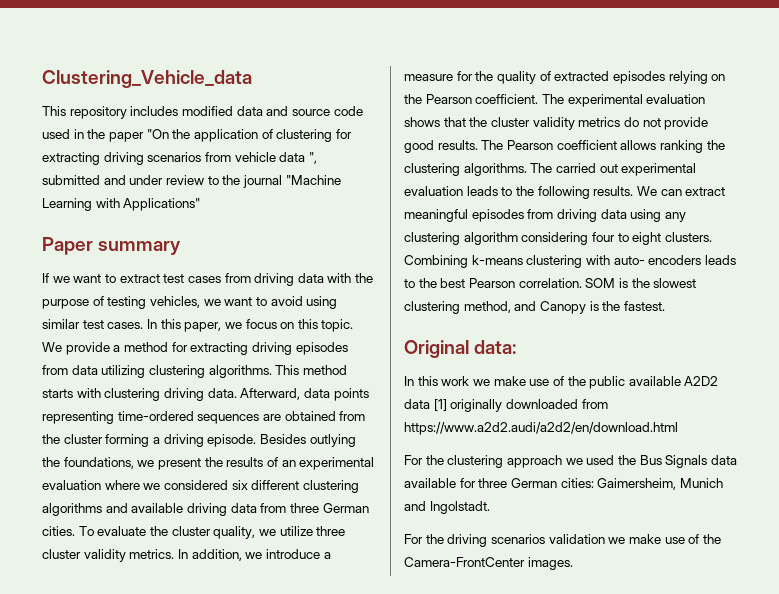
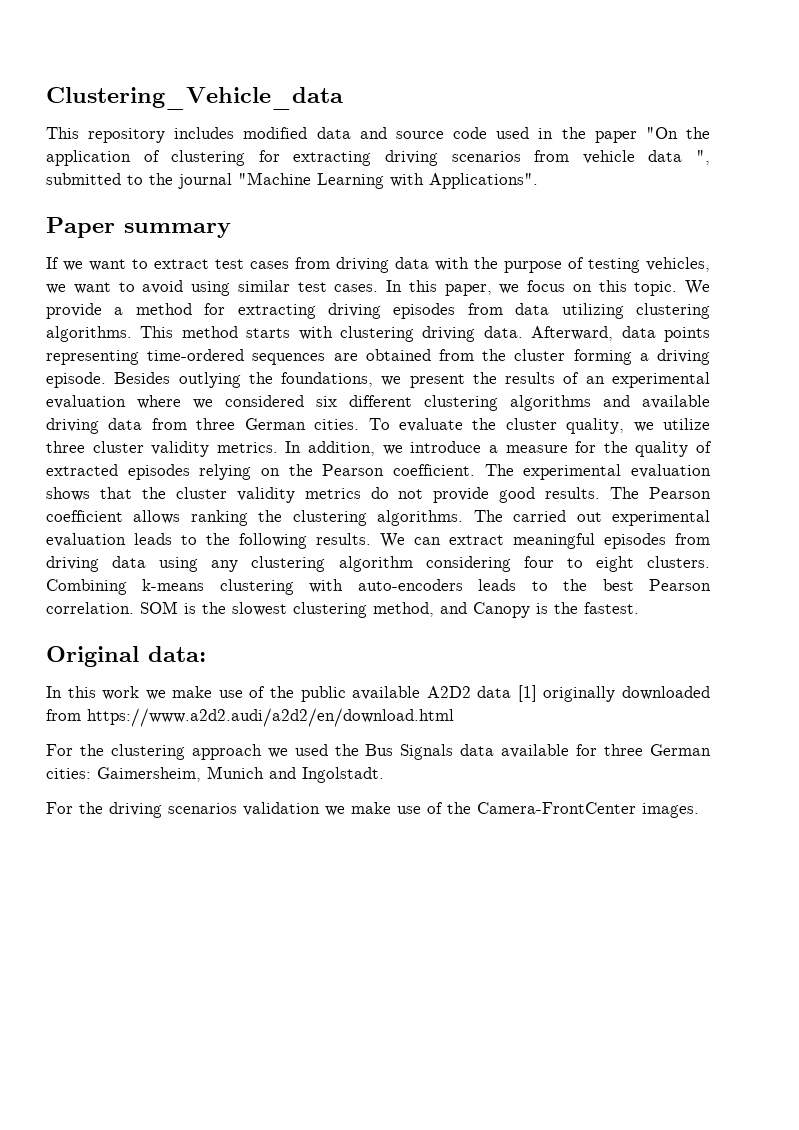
[103,175,204,185] and under review -> (121, 179) none
[123,198,201,211] Applications" -> [429,173,538,189] Applications".
[613,255,702,265] auto- encoders -> [357,579,463,591] auto-encoders

